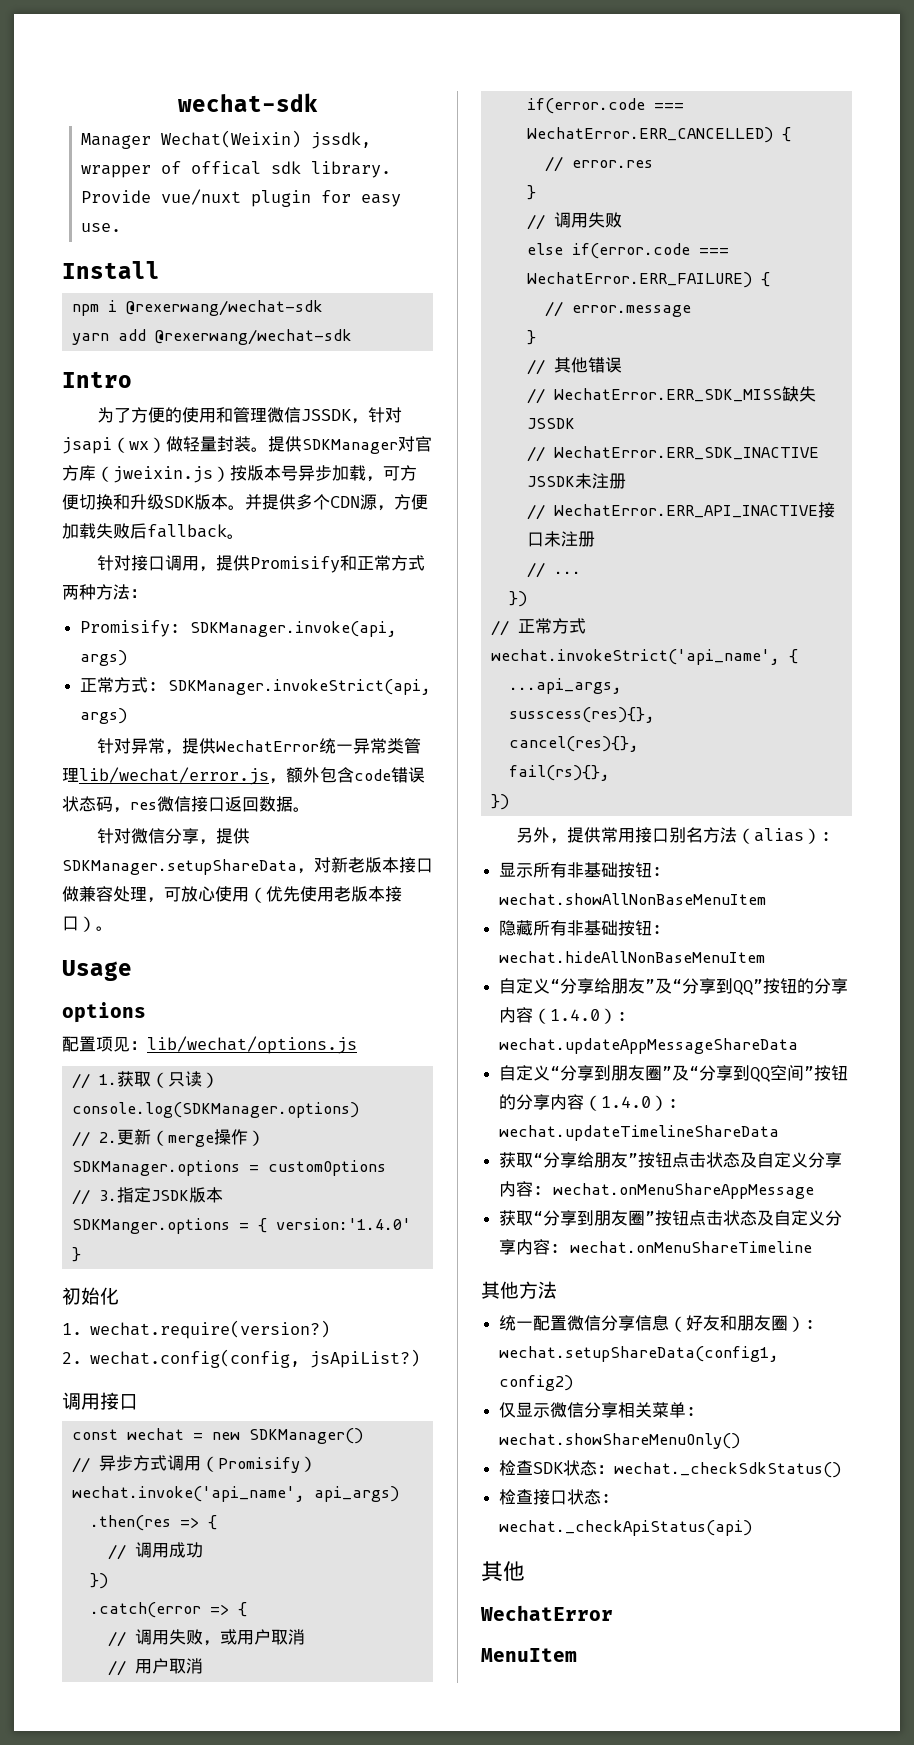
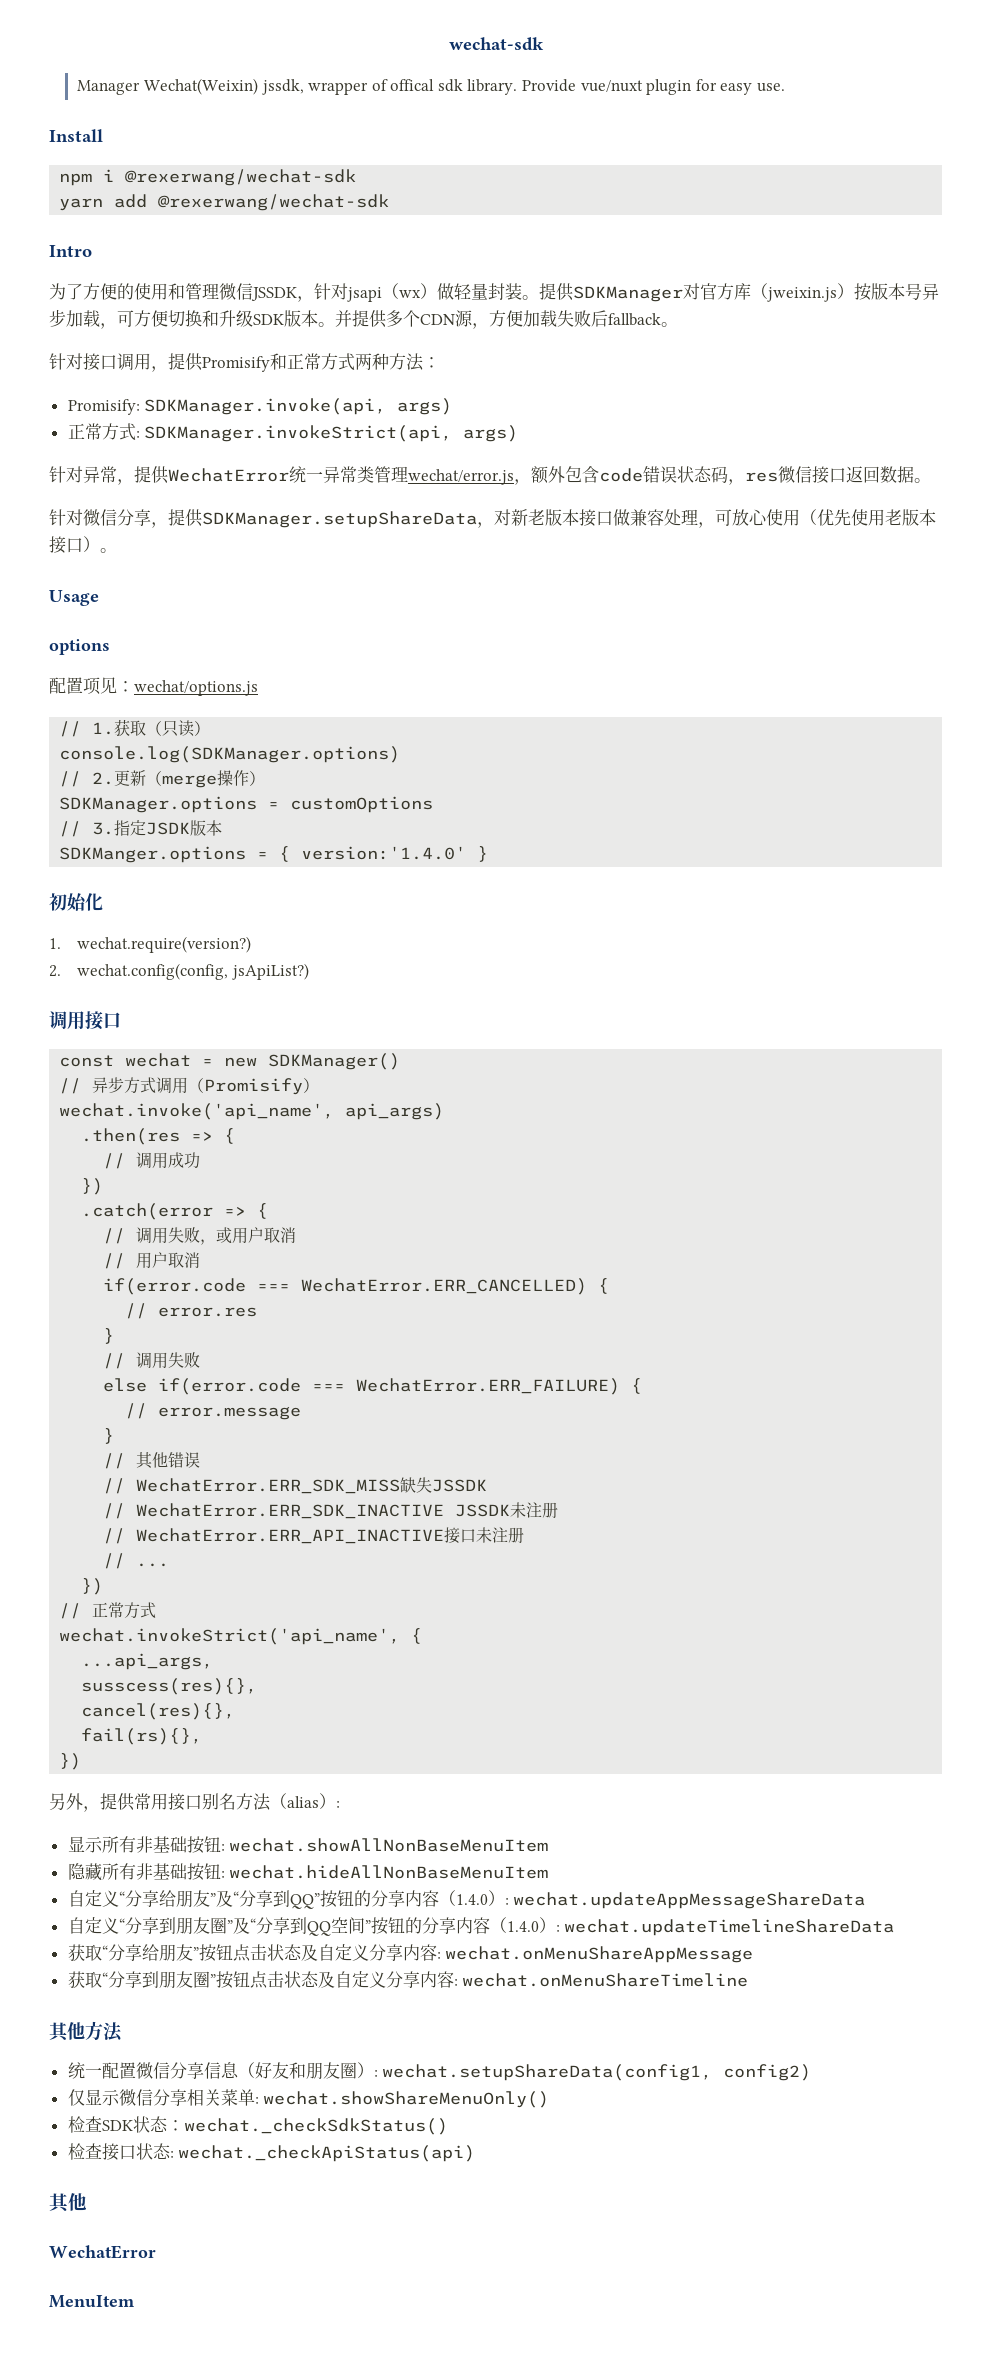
[79,767,269,785] lib/wechat/error.js -> [408,469,514,485] wechat/error.js
[147,1036,357,1054] lib/wechat/options.js -> [134,680,258,696] wechat/options.js

